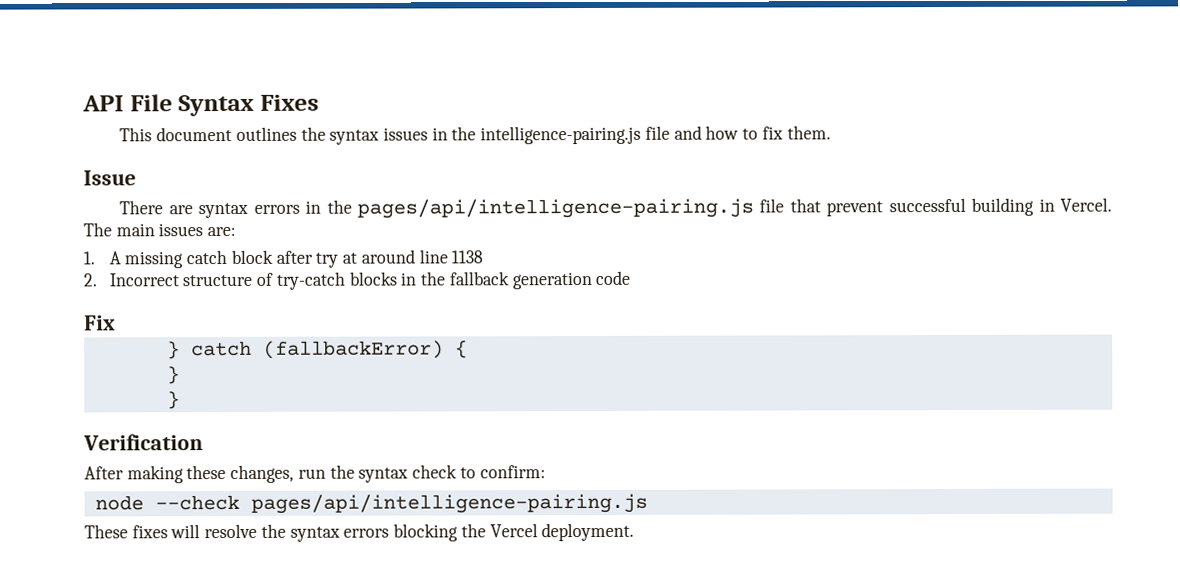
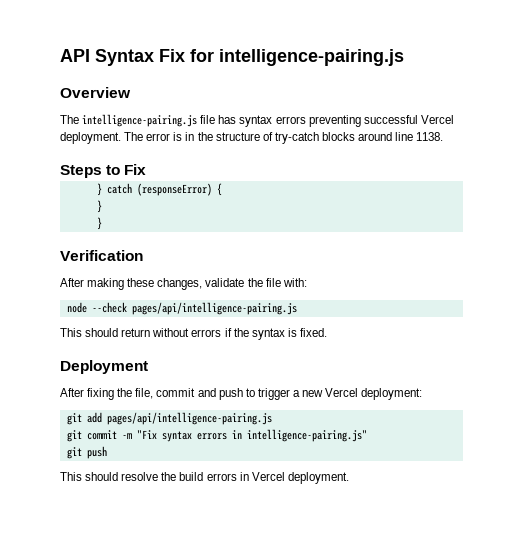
[129,94,319,117] [119,125,831,145] [83,170,136,186] [119,197,1112,219] [83,222,237,237] [83,249,484,269] [83,270,631,290] File Syntax Fixes // This document outlines the syntax issues in the intelligence-pairing.js file and how to fix them. // Issue // There are syntax errors in the pages/api/intelligence-pairing.js file that prevent successful building in Vercel. The main issues are: // 1. A missing catch block after try at around line 1138 // 2. Incorrect structure of try-catch blocks in the fallback generation code // -> [95,49,404,66] [60,87,131,98] [60,114,454,127] [60,132,444,144] [60,165,121,178] Syntax Fix for intelligence-pairing.js // Overview // The intelligence-pairing.js file has syntax errors preventing successful Vercel deployment. The error is in the structure of try-catch blocks around line 1138. // Steps to
[262,340,444,359] (fallbackError) -> [136,183,212,196] (responseError)
[297,464,546,483] [94,493,648,514] [84,523,486,542] run the syntax check to confirm: // node --check pages/api/intelligence-pairing.js // These fixes will resolve the syntax errors blocking the -> [205,278,307,287] [66,302,297,315] [60,328,327,340] [60,360,148,374] [60,388,423,400] [66,412,272,425] [66,429,367,442] [66,446,107,459] [60,472,249,481] validate the file with: // node --check pages/api/intelligence-pairing.js // This should return without errors if the syntax is fixed. // Deployment // After fixing the file, commit and push to trigger a new Vercel deployment: // git add pages/api/intelligence-pairing.js // git commit -m "Fix syntax errors in intelligence-pairing.js" // git push // This should resolve the build errors in

